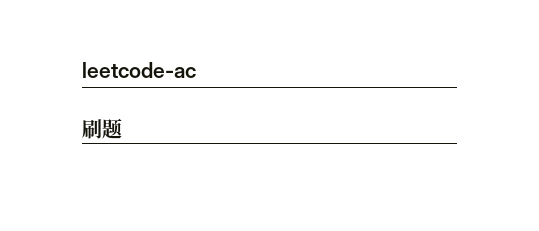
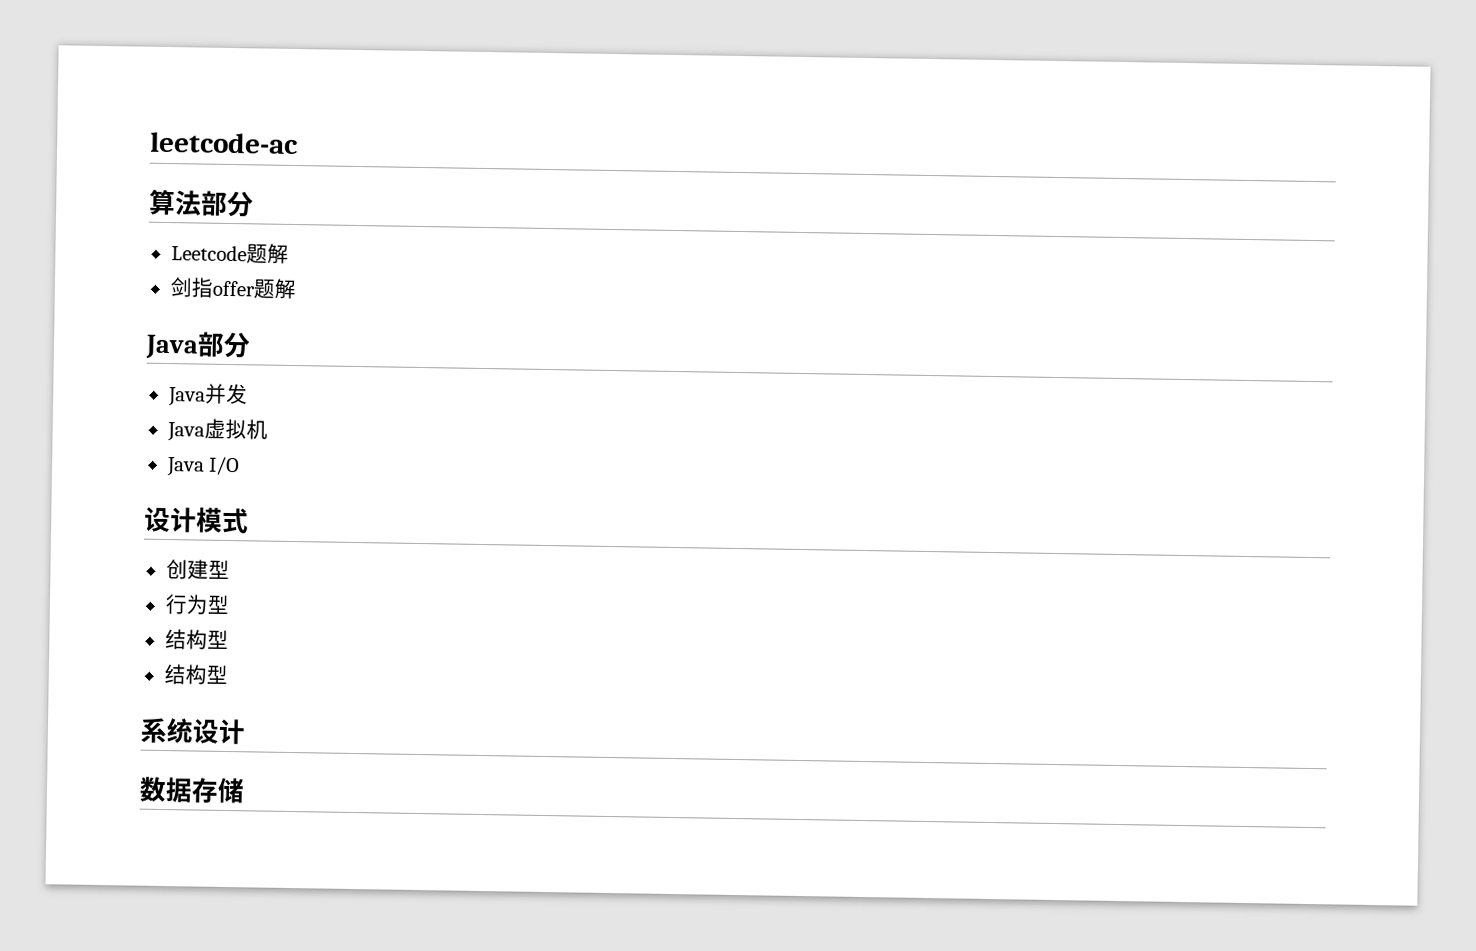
[82,118,122,139] 刷题 -> [149,189,254,218] [170,243,289,264] [169,277,297,300] [145,331,251,360] [167,383,248,407] [166,418,268,442] [165,456,241,477] [144,506,249,534] [165,559,230,580] [164,594,230,615] [164,629,229,650] [163,664,228,685] [140,717,246,745] [139,776,245,804] 算法部分 // Leetcode题解 // 剑指offer题解 // Java部分 // Java并发 // Java虚拟机 // Java I/O // 设计模式 // 创建型 // 行为型 // 结构型 // 结构型 // 系统设计 // 数据存储

